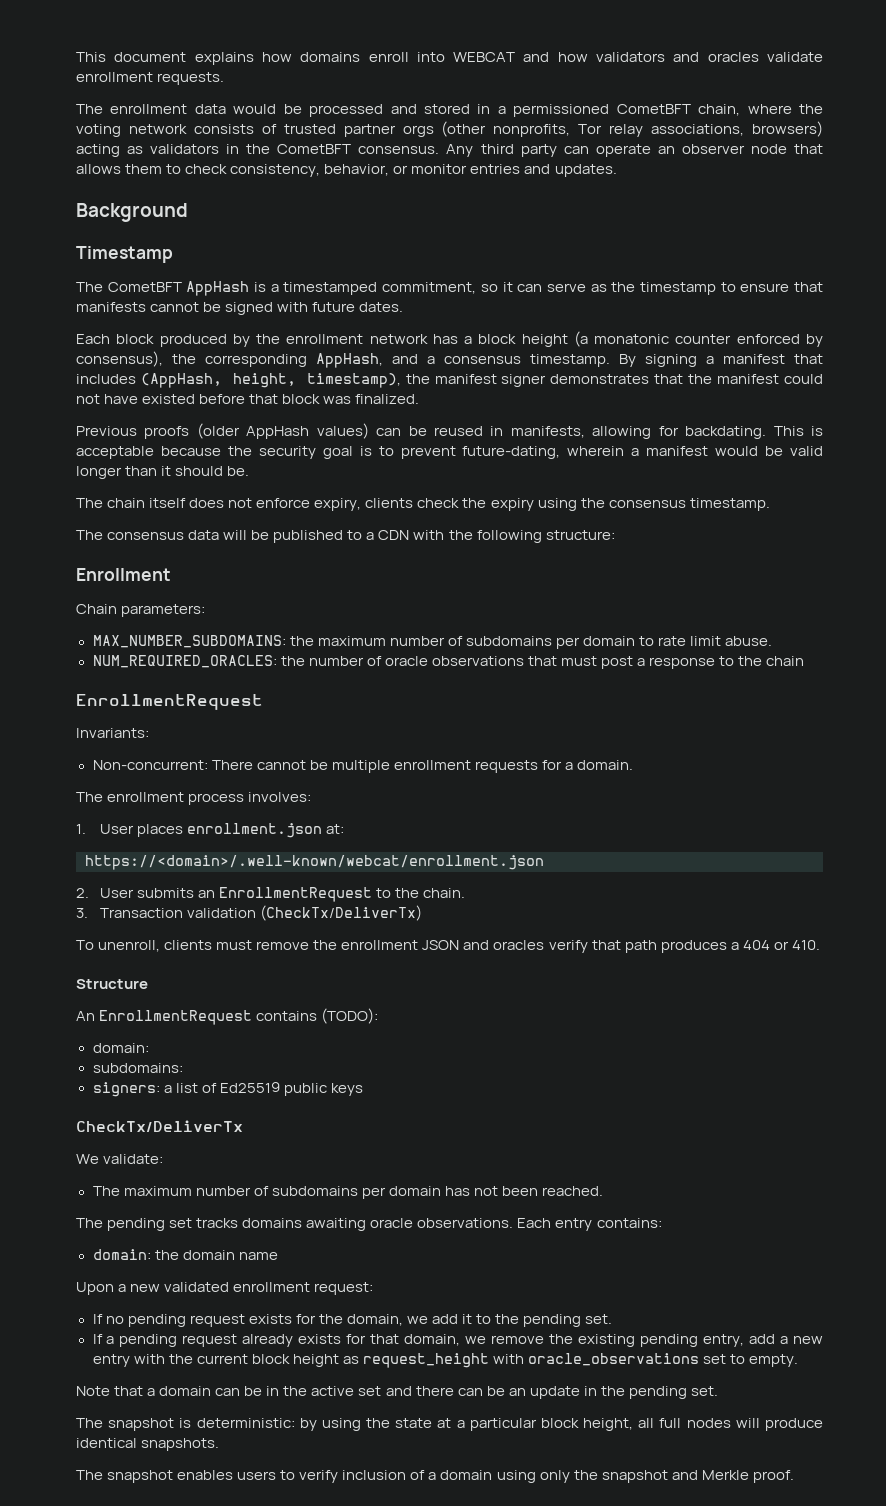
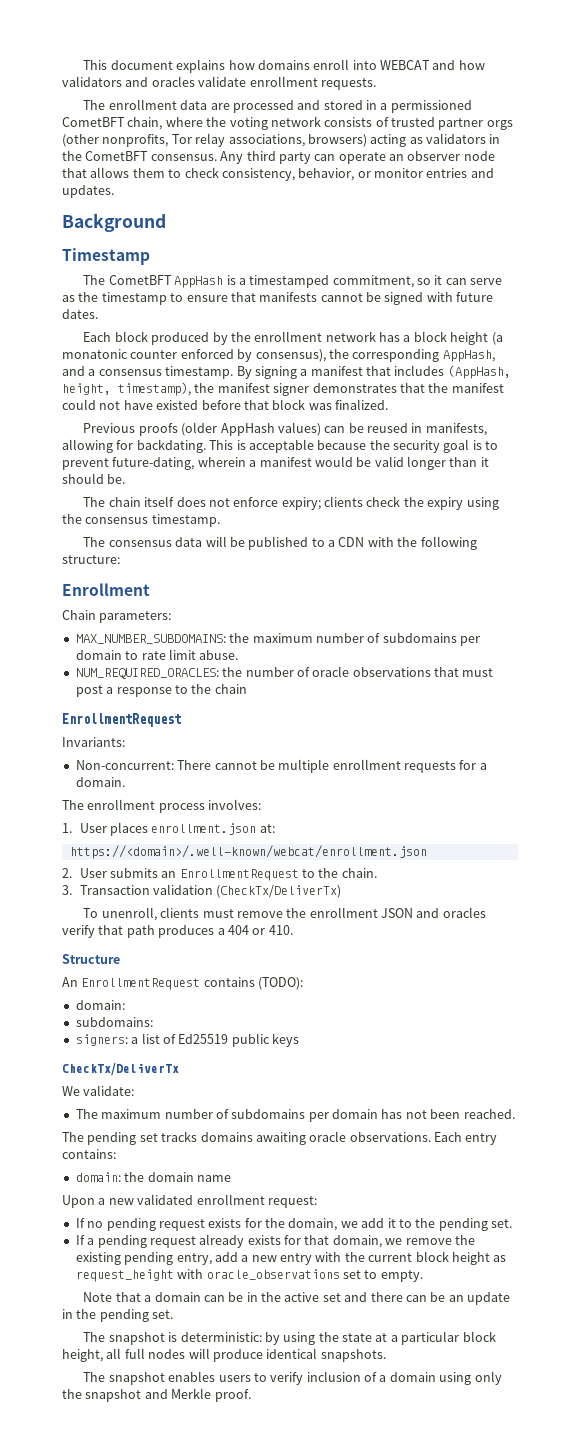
[233,104,302,114] would be -> [210,103,230,110] are
[314,498,362,511] expiry, -> [281,497,321,510] expiry;

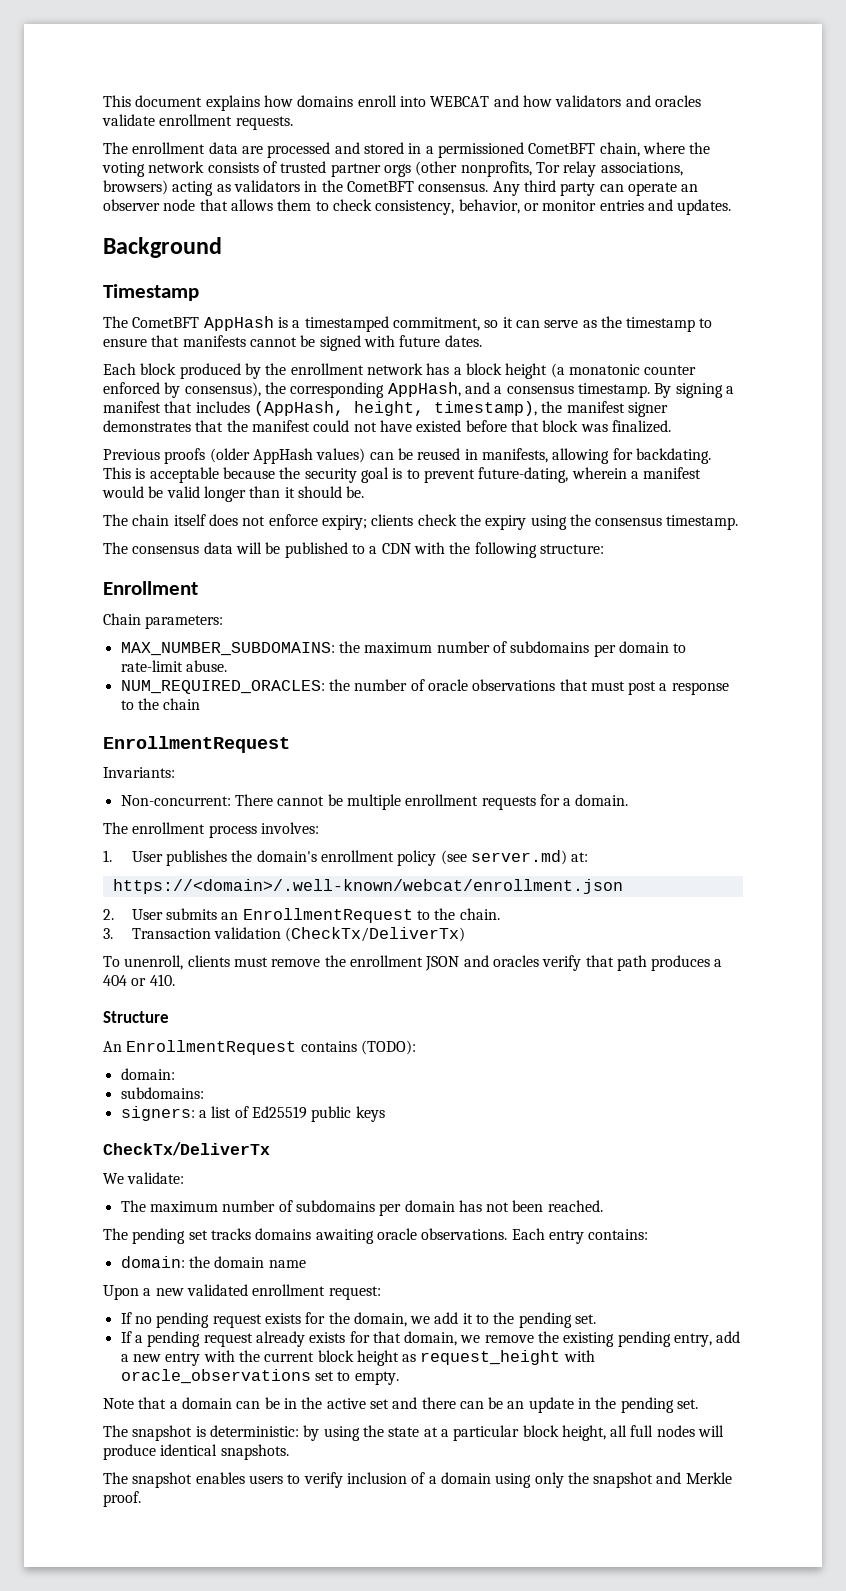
[141,649,196,660] rate limit -> [120,660,183,672] rate-limit
[109,822,257,836] places enrollment.json -> [166,850,567,866] publishes the domain's enrollment policy (see server.md)

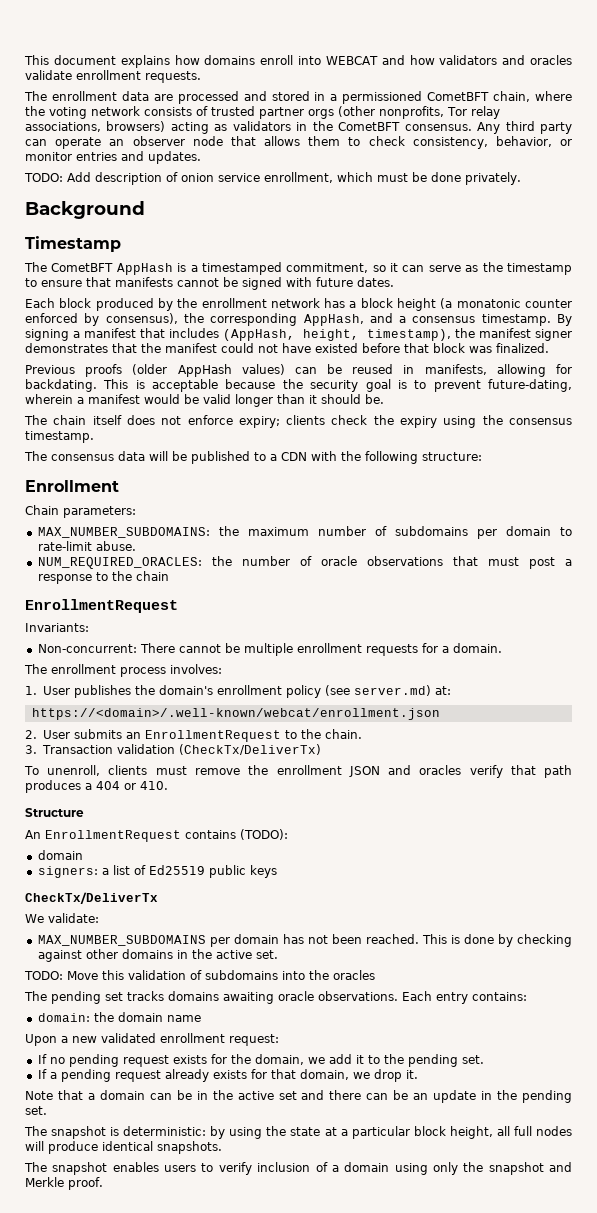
(732, 207) none -> [24,172,521,185] // TODO: Add description of onion service enrollment, which must be done privately.
[120,1068,175,1080] [120,1087,204,1099] domain: // subdomains: -> [37,850,83,860] domain
[120,1200,375,1212] The maximum number of subdomains -> [37,935,206,946] MAX_NUMBER_SUBDOMAINS
(603, 1206) none -> [421,934,573,947] [37,949,278,962] [24,970,375,980] This is done by checking against other domains in the active set. // TODO: Move this validation of subdomains into the oracles
[484,1331,741,1347] [120,1350,595,1366] [120,1369,399,1385] remove the existing pending entry, add a new entry with the current block height as request_height with oracle_observations set to empty. -> [373,1069,418,1082] drop it.

